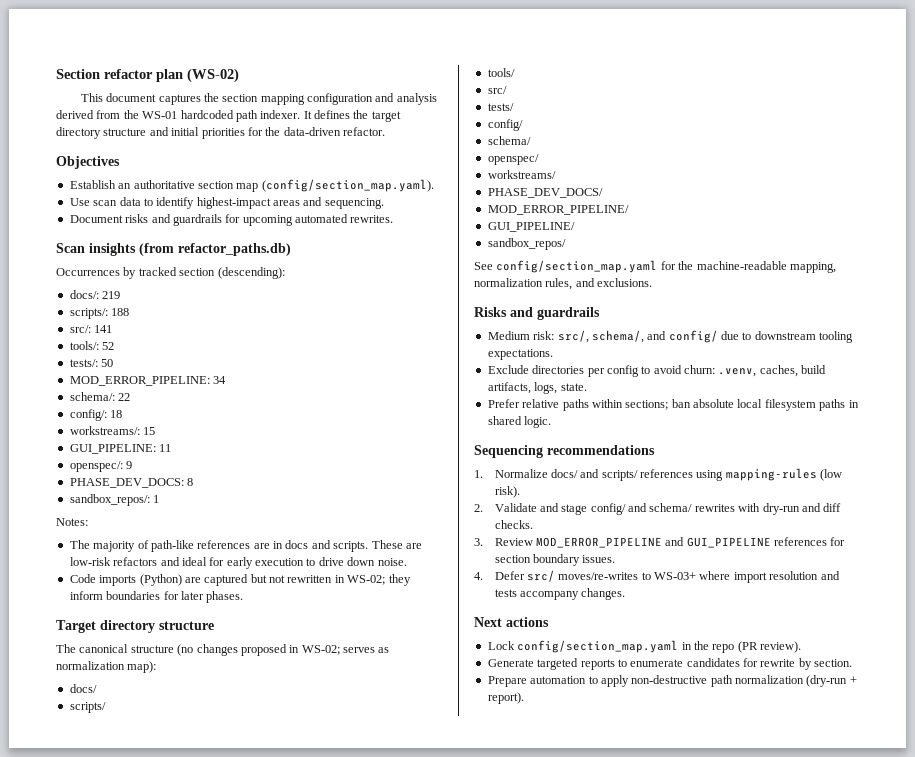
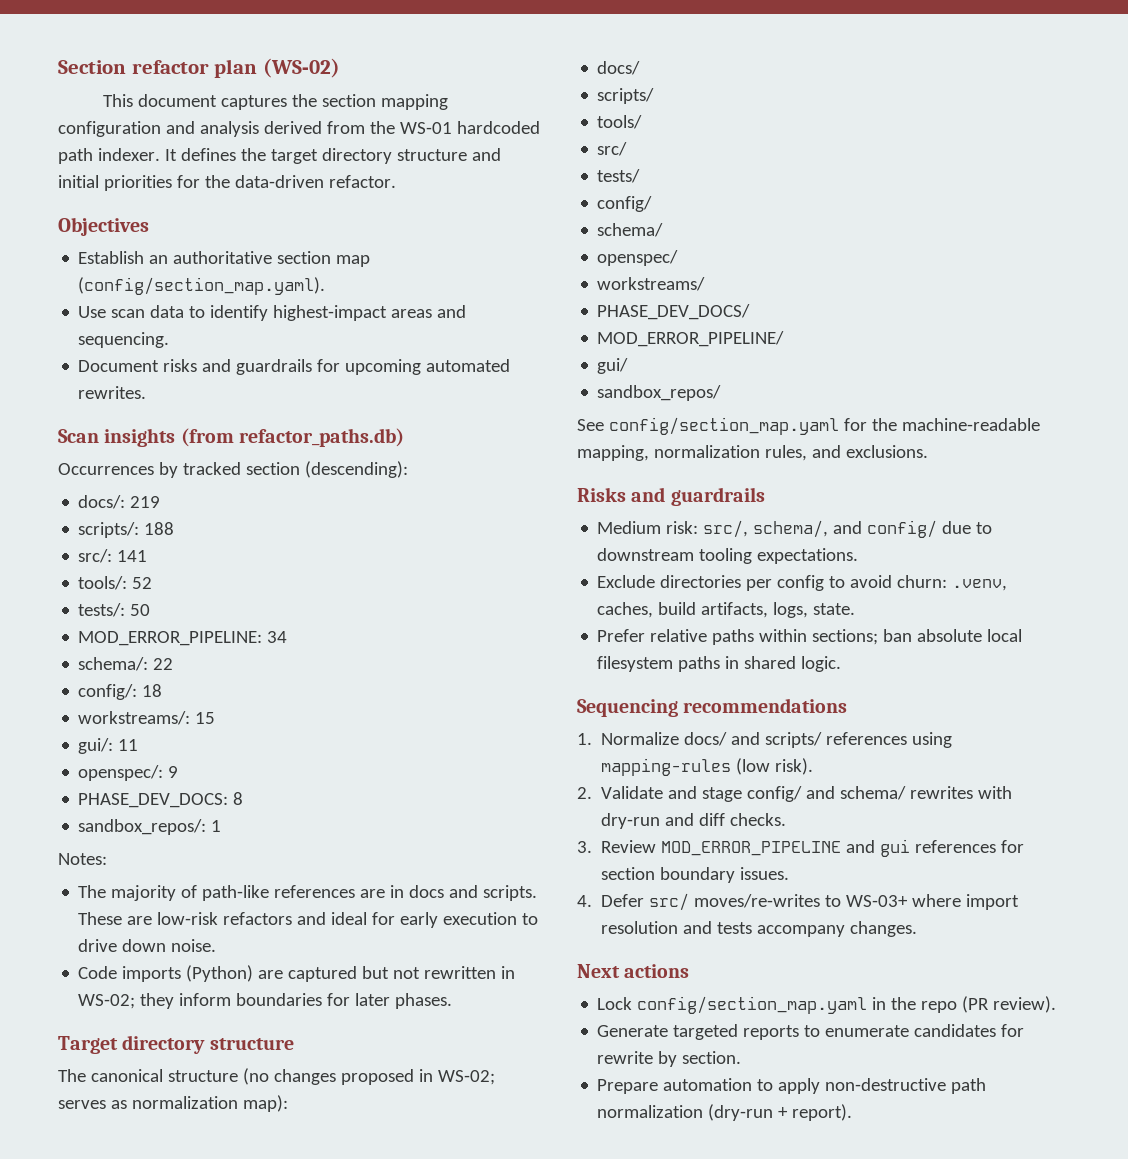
[69,444,156,454] GUI_PIPELINE: -> [78,738,114,754] gui/:
[487,222,575,232] GUI_PIPELINE/ -> [597,358,629,374] gui/
[686,537,771,548] GUI_PIPELINE -> [880,839,911,857] gui

